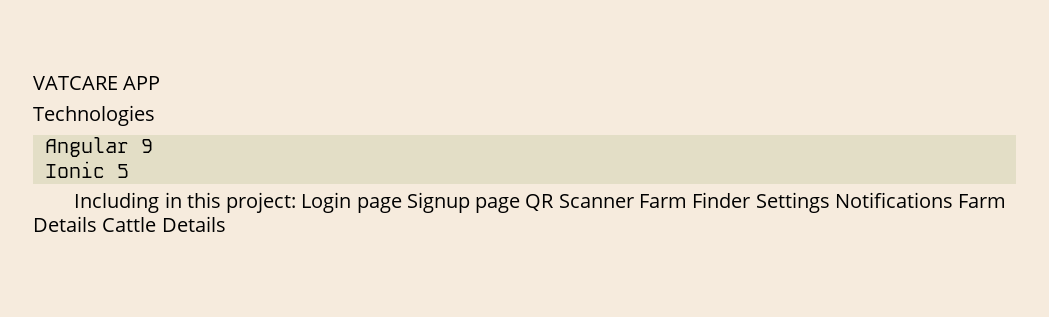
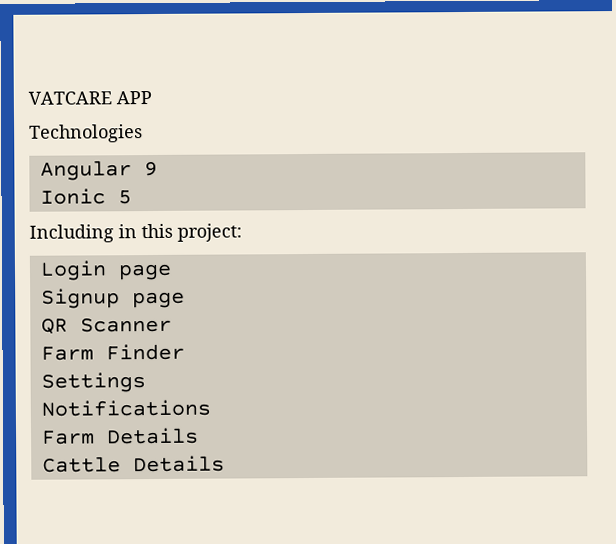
(297, 202) none -> (242, 232) //
(402, 205) none -> (172, 272) //
(521, 205) none -> (185, 300) //
(634, 201) none -> (172, 325) //
(751, 200) none -> (185, 352) //
(830, 202) none -> (146, 382) //
(953, 200) none -> (211, 408) //
(97, 224) none -> (199, 436) //

